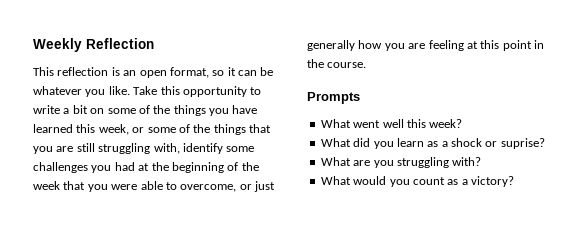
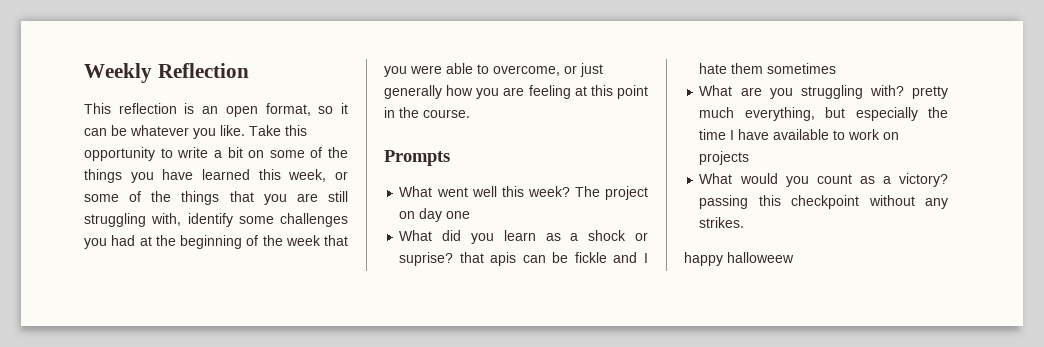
(463, 123) none -> [574,186,648,200] [399,208,471,222] The project on day one
(545, 143) none -> [459,252,648,266] [699,63,837,74] that apis can be fickle and I hate them sometimes
(482, 161) none -> [912,86,948,99] [699,107,948,121] [699,129,900,140] [699,151,750,165] pretty much everything, but especially the time I have available to work on projects
(514, 181) none -> [699,195,948,209] [699,217,745,228] [684,252,794,266] passing this checkpoint without any strikes. // happy halloweew

